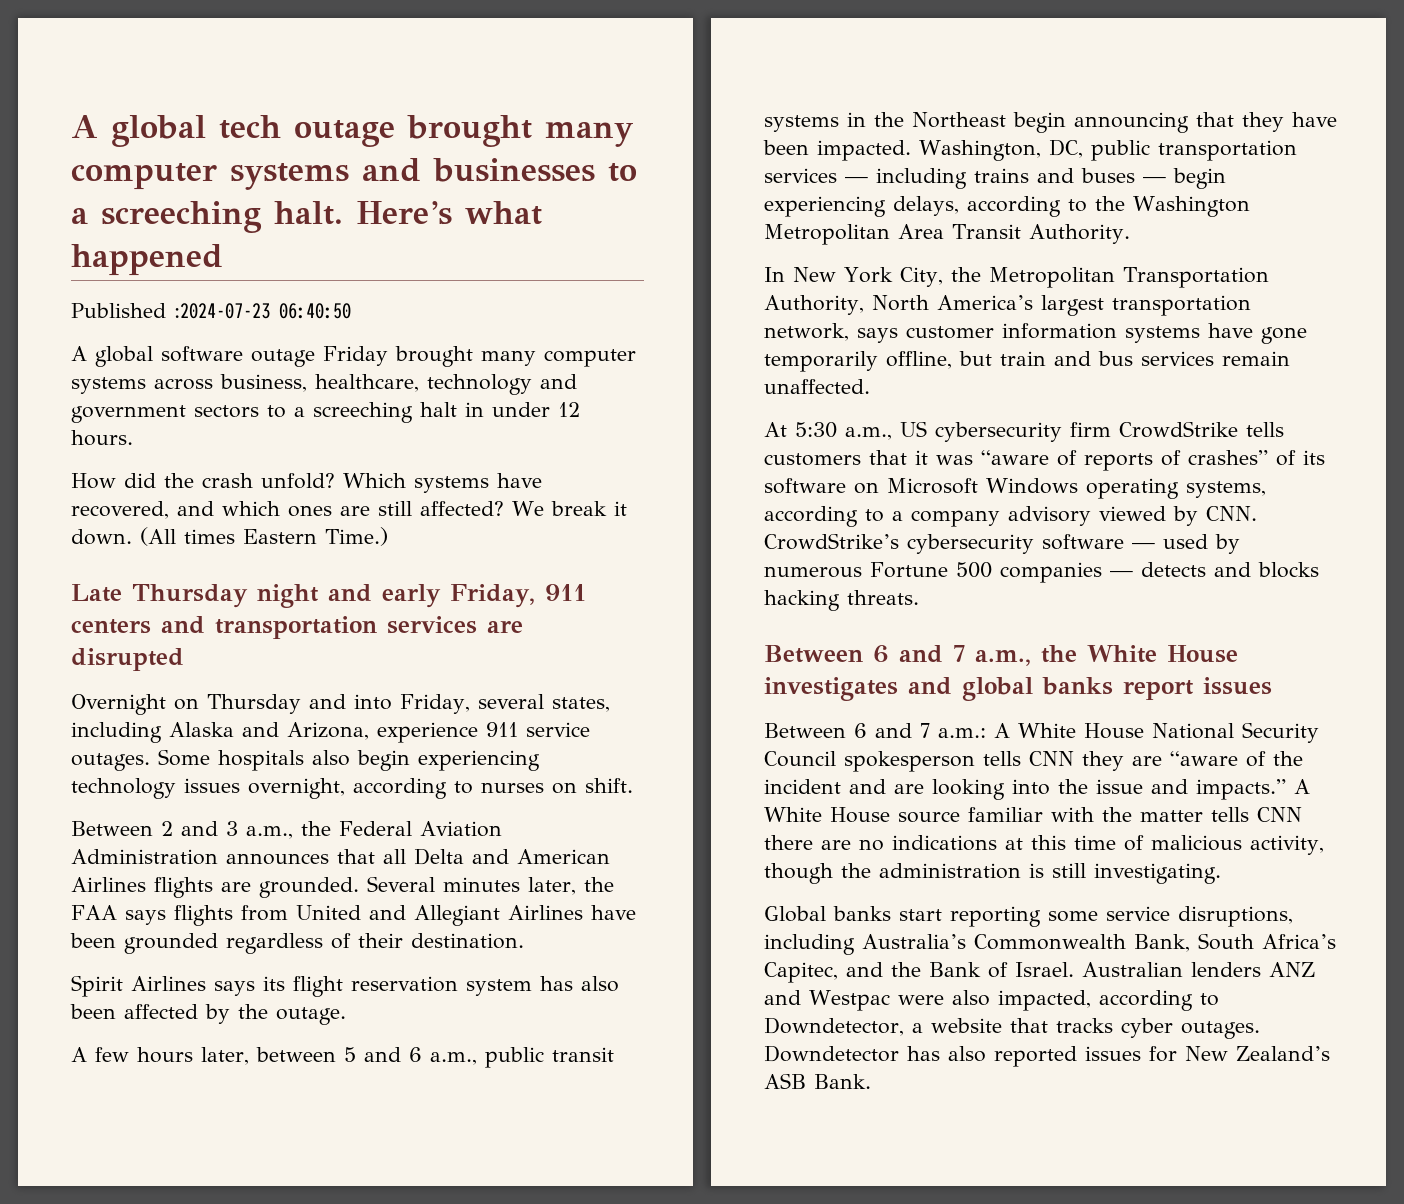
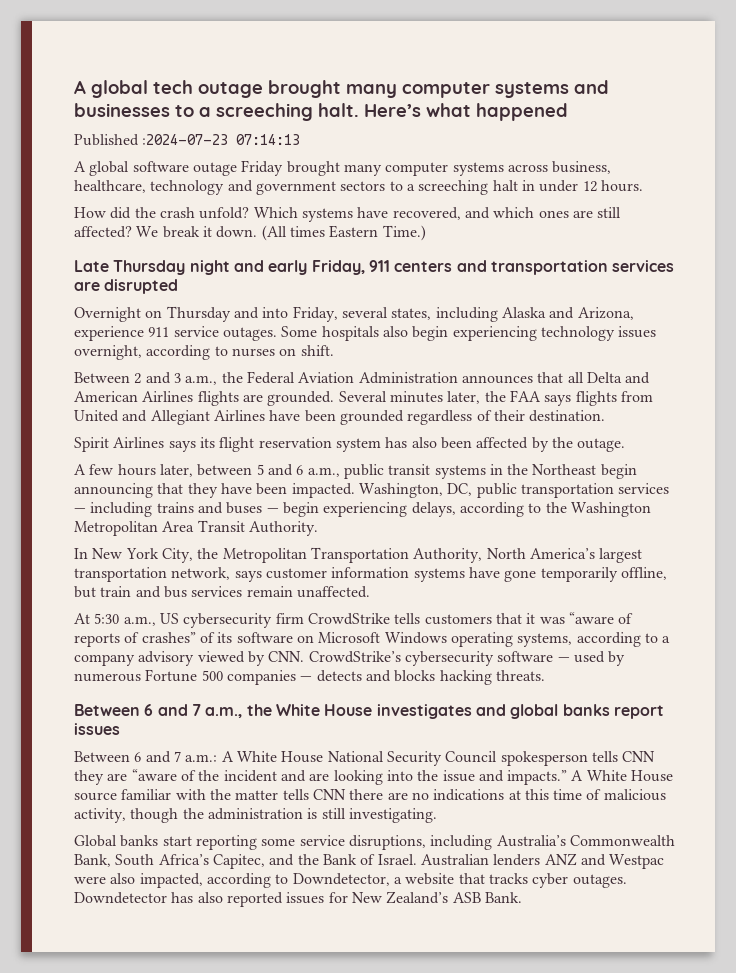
[279,303,351,319] 06:40:50 -> [236,134,301,145] 07:14:13

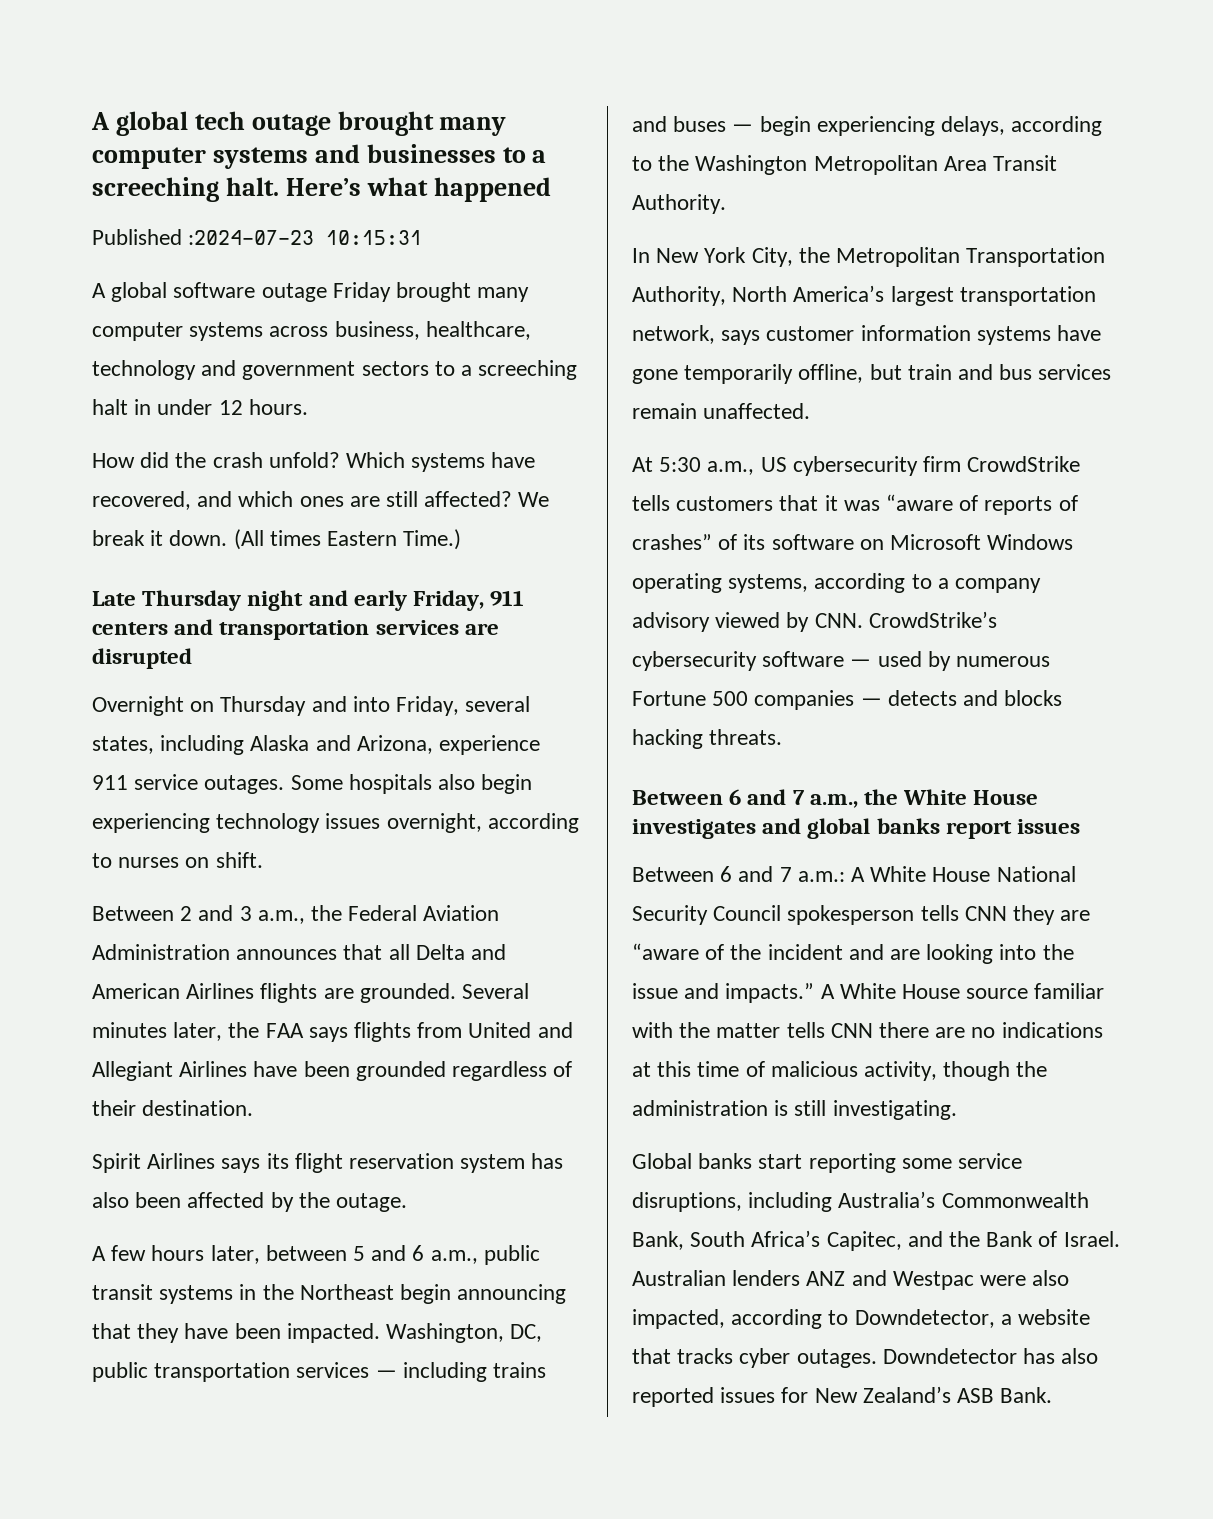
[236,134,301,145] 07:14:13 -> [326,230,423,245] 10:15:31

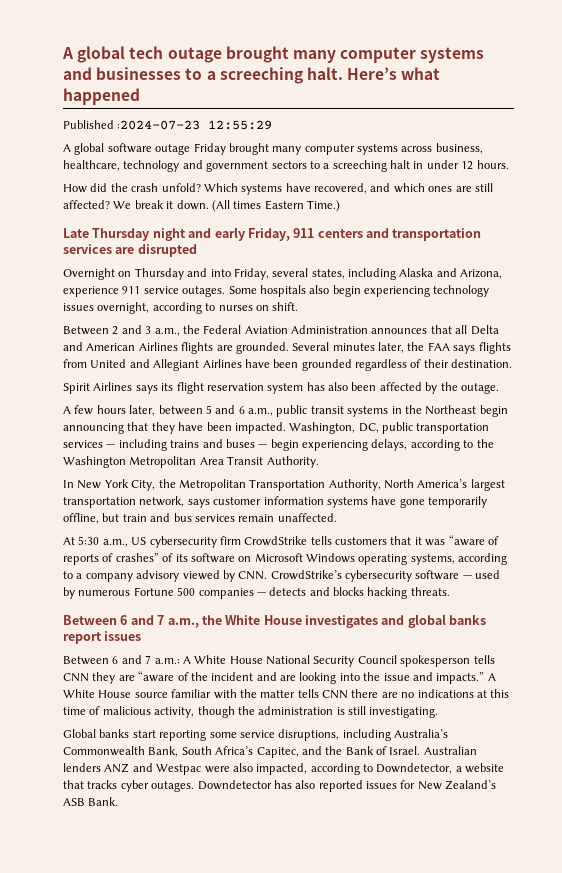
[326,230,423,245] 10:15:31 -> [208,120,273,130] 12:55:29

